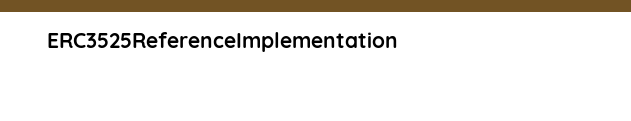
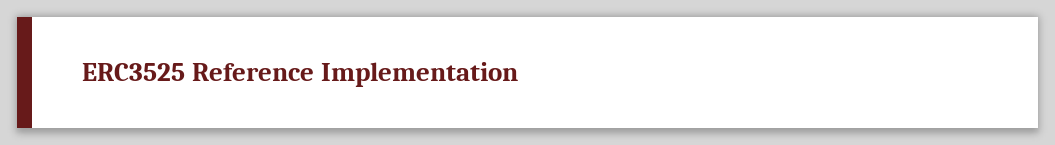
[47,32,398,52] ERC3525ReferenceImplementation -> [82,62,519,87] ERC3525 Reference Implementation

